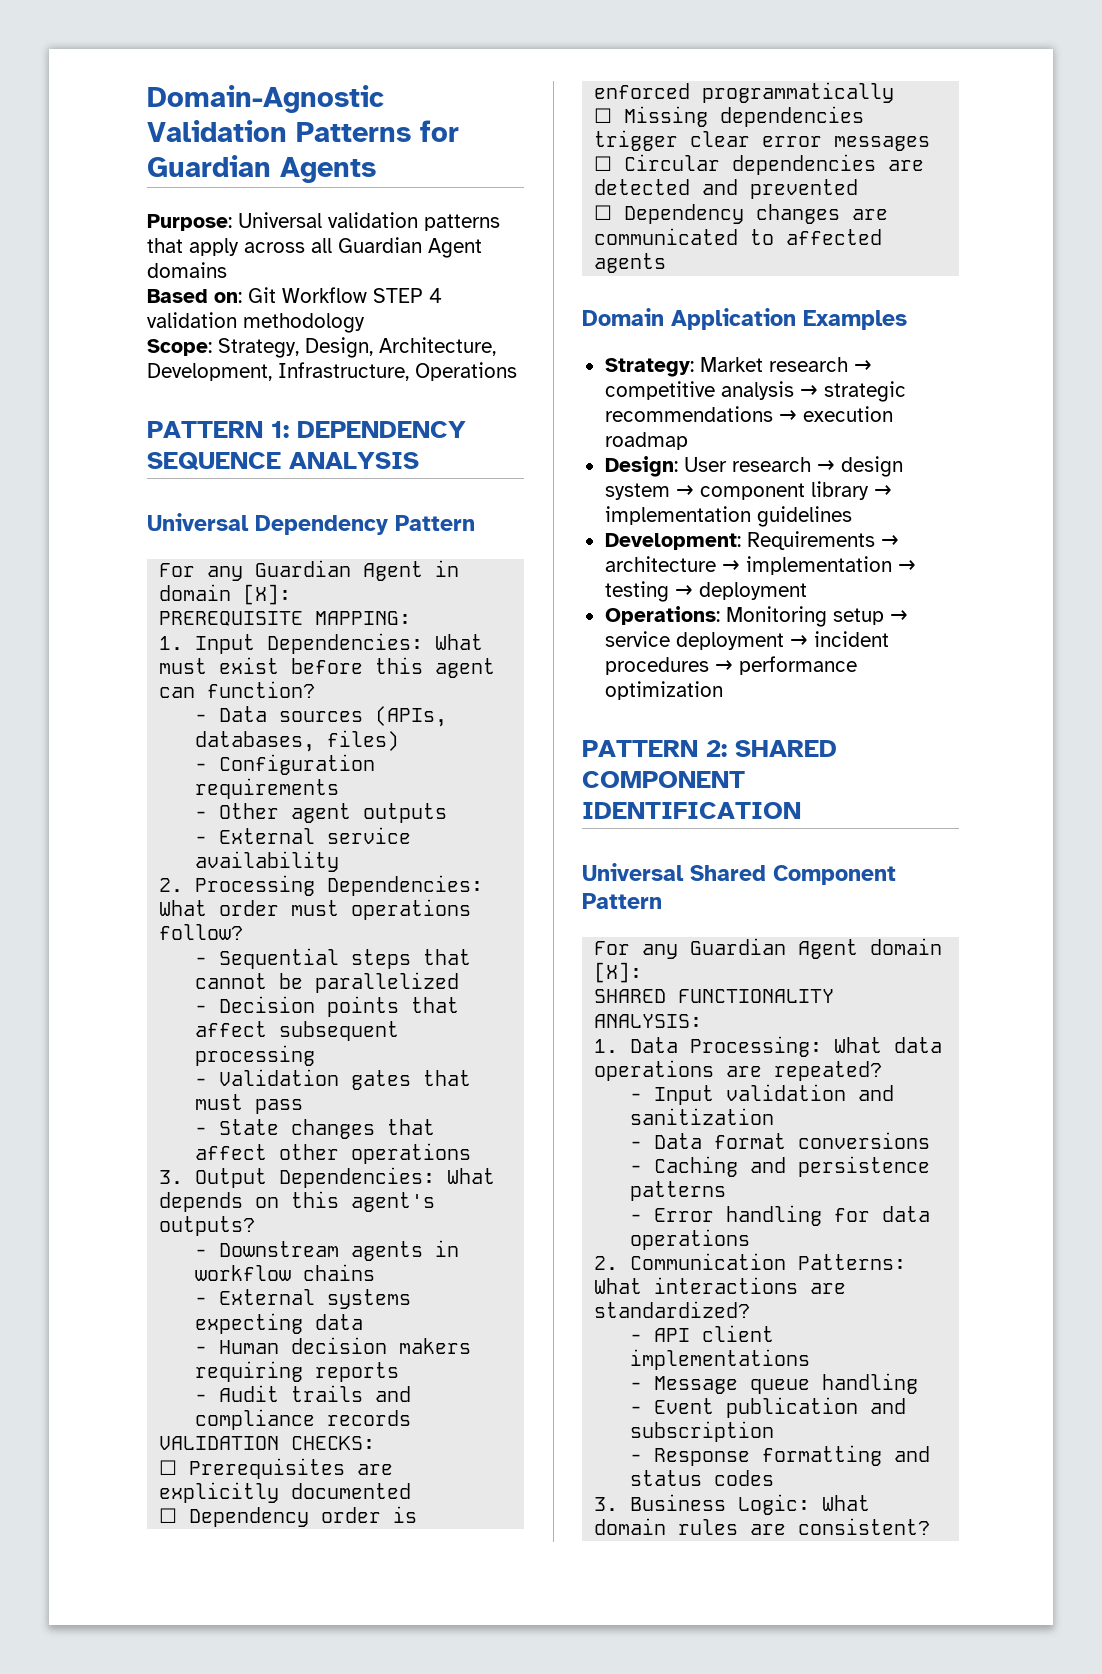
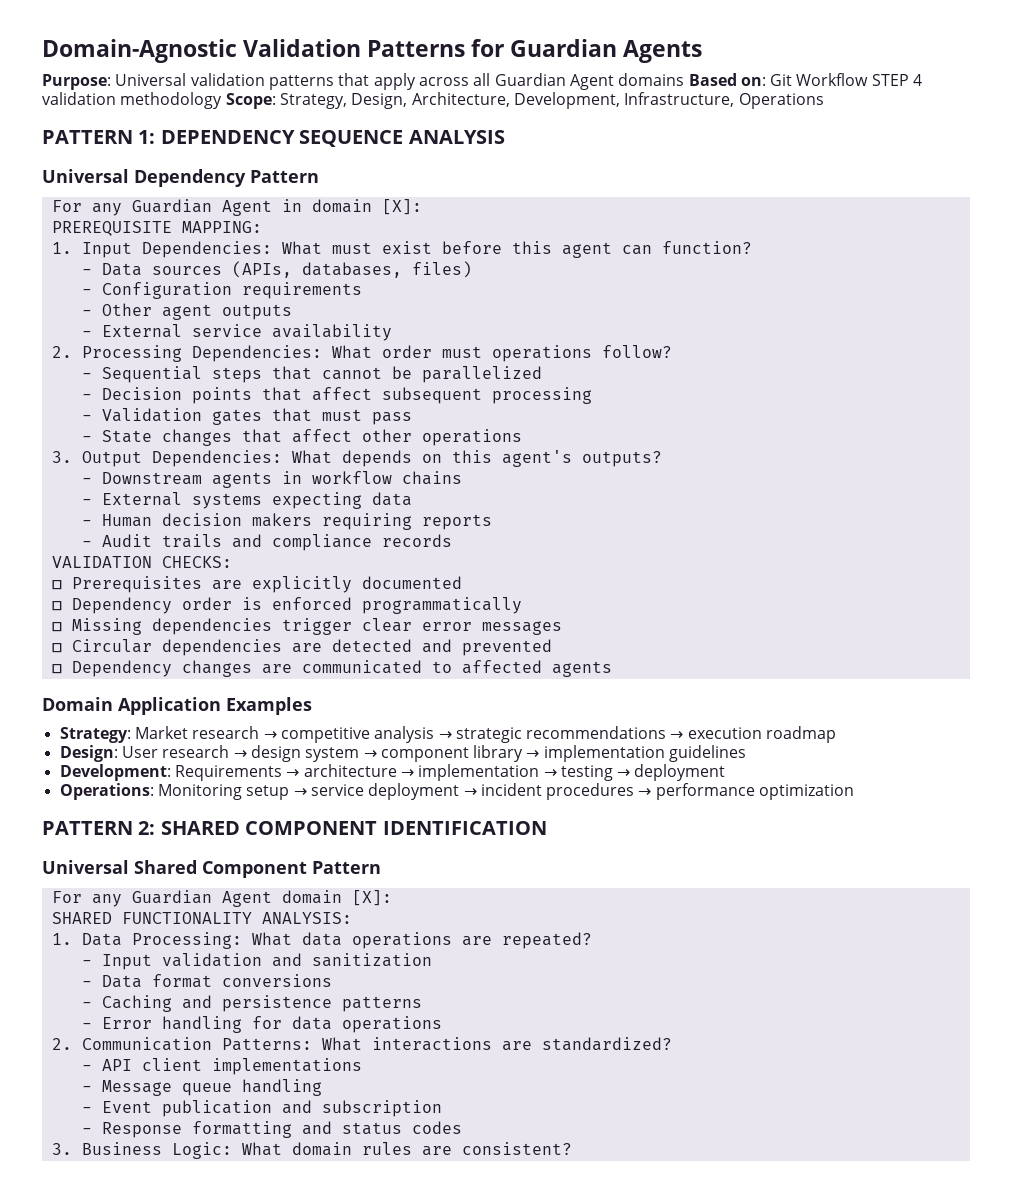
(227, 270) // -> (685, 79) none
(365, 323) // -> (223, 100) none

